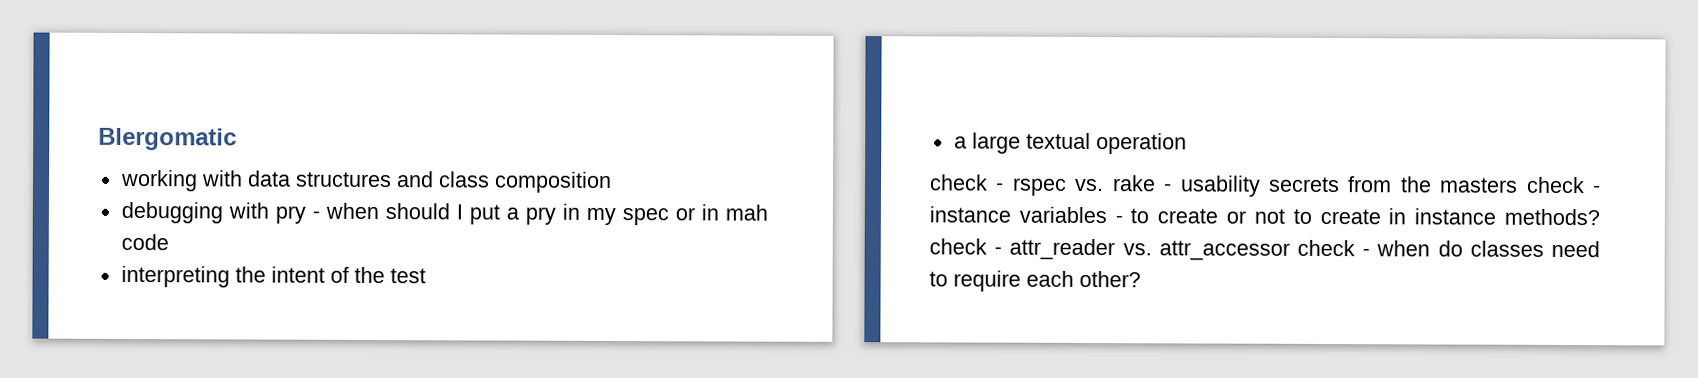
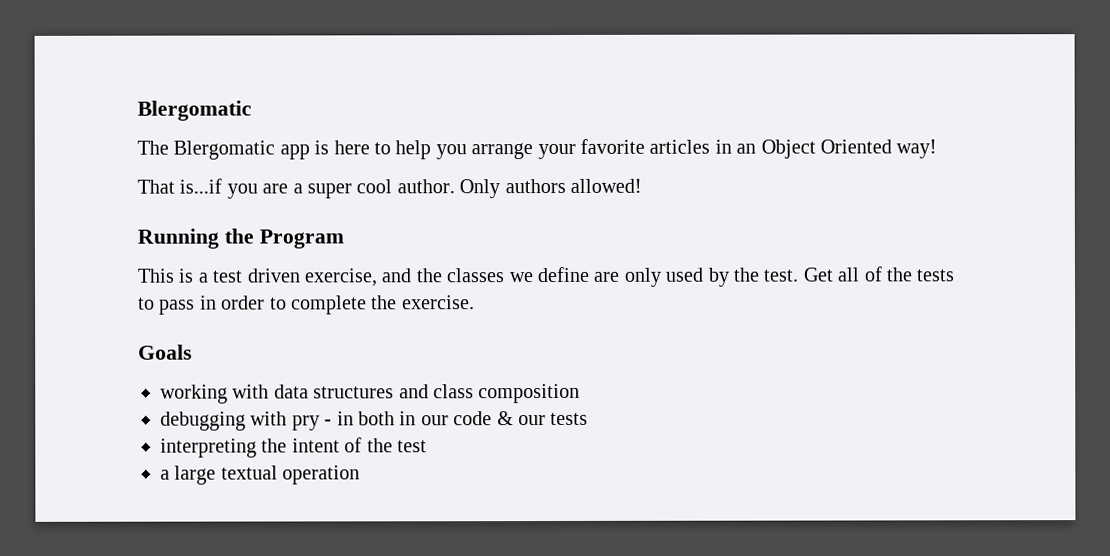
[98,127,237,151] Blergomatic -> [137,100,252,121] [137,138,938,160] [137,178,642,199] [137,228,344,249] [137,266,956,287] [138,295,475,315] [138,344,192,360] Blergomatic // The Blergomatic app is here to help you arrange your favorite articles in an Object Oriented way! // That is...if you are a super cool author. Only authors allowed! // Running the Program // This is a test driven exercise, and the classes we define are only used by the test. Get all of the tests to pass in order to complete the exercise. // Goals
[324,202,768,226] [120,233,169,251] when should I put a pry in my spec or in mah code -> [336,411,589,426] in both in our code & our tests
[929,174,1601,197] [929,206,1600,226] [929,238,1600,261] [929,270,1141,292] // check - rspec vs. rake - usability secrets from the masters check - instance variables - to create or not to create in instance methods? check - attr_reader vs. attr_accessor check - when do classes need to require each other? -> (361, 475) none

